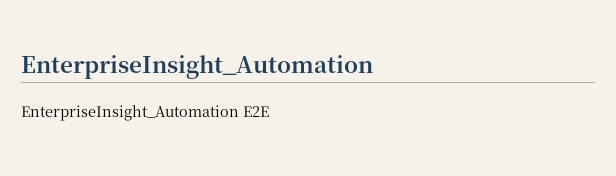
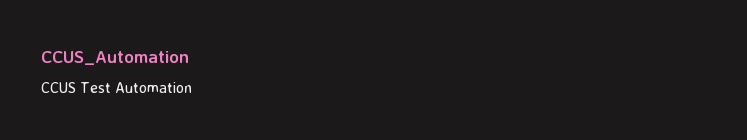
[21,55,373,79] [21,105,269,121] EnterpriseInsight_Automation // EnterpriseInsight_Automation E2E -> [41,51,189,65] [41,82,193,93] CCUS_Automation // CCUS Test Automation

